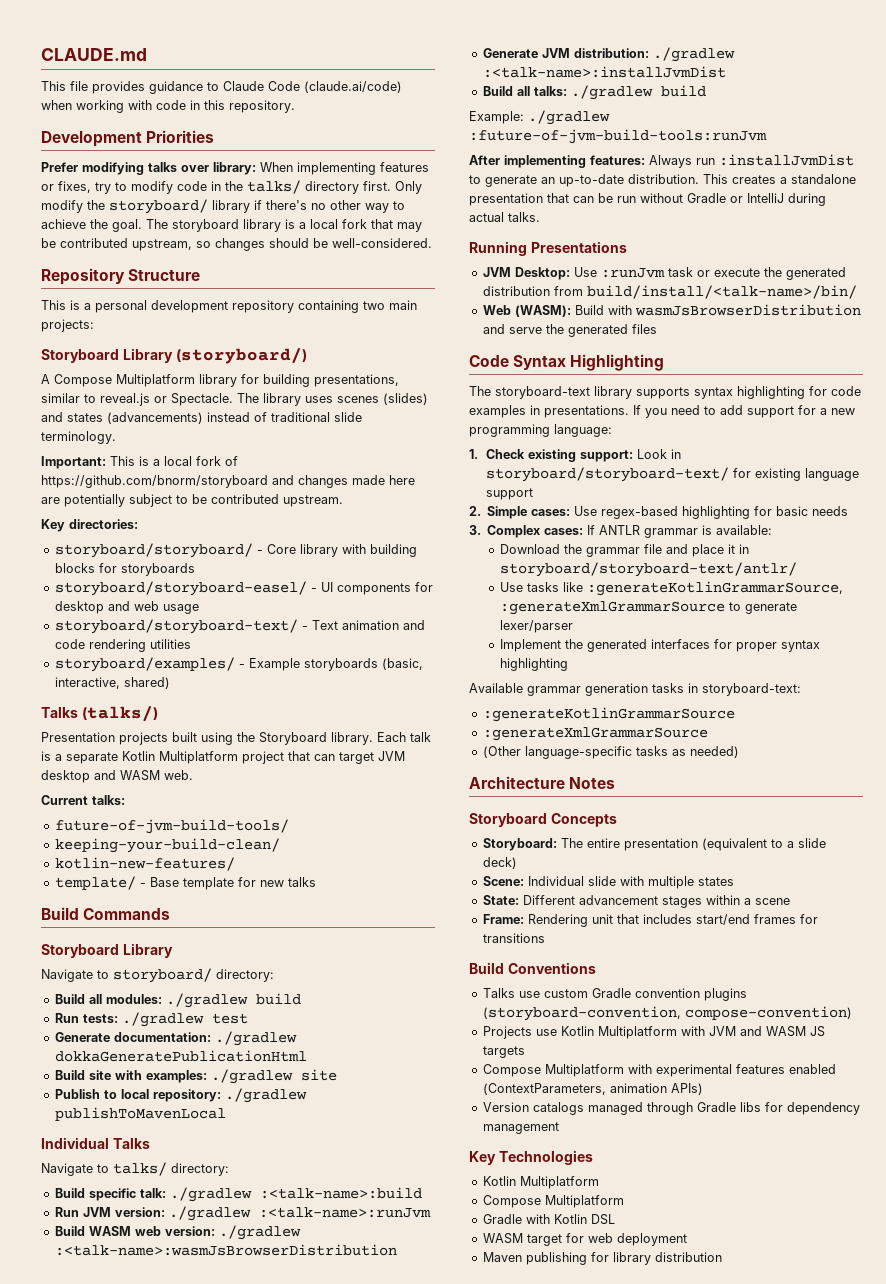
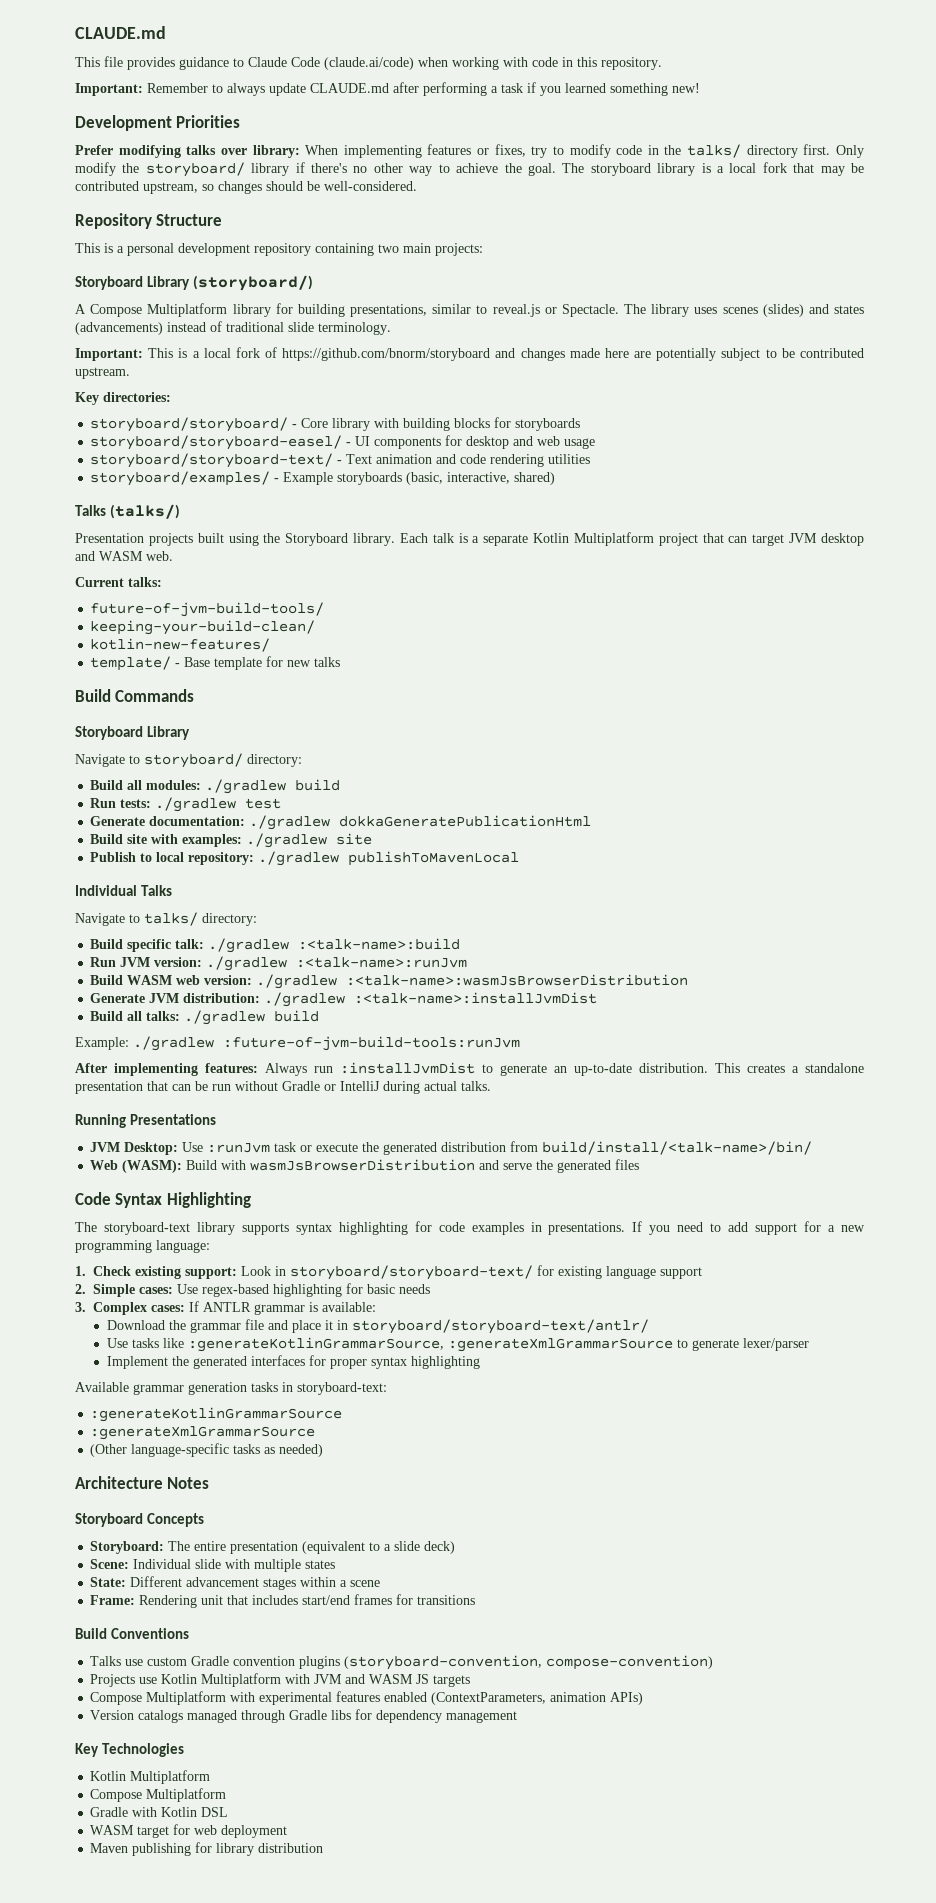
(295, 106) none -> [75,82,700,96] // Important: Remember to always update CLAUDE.md after performing a task if you learned something new!

